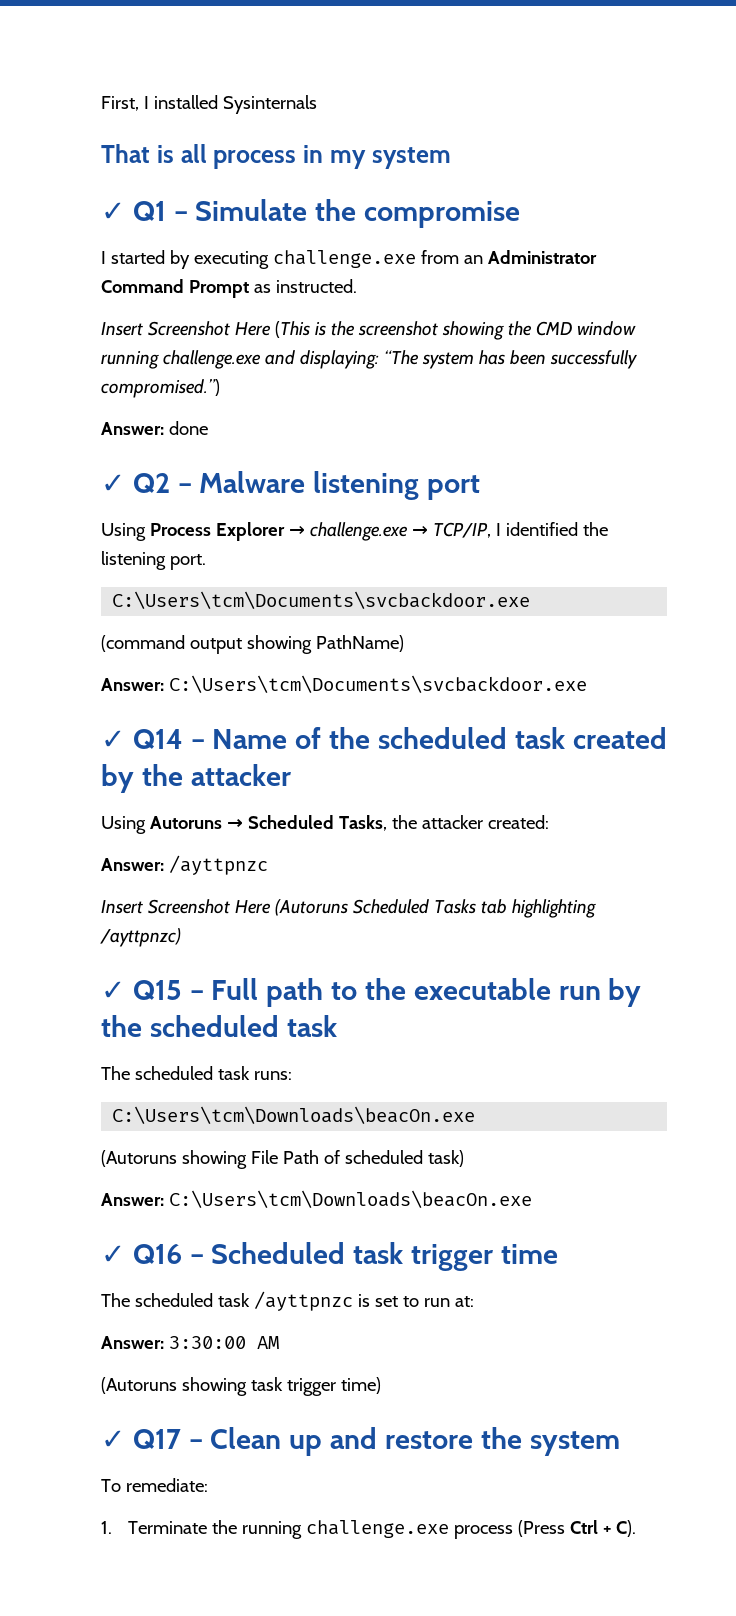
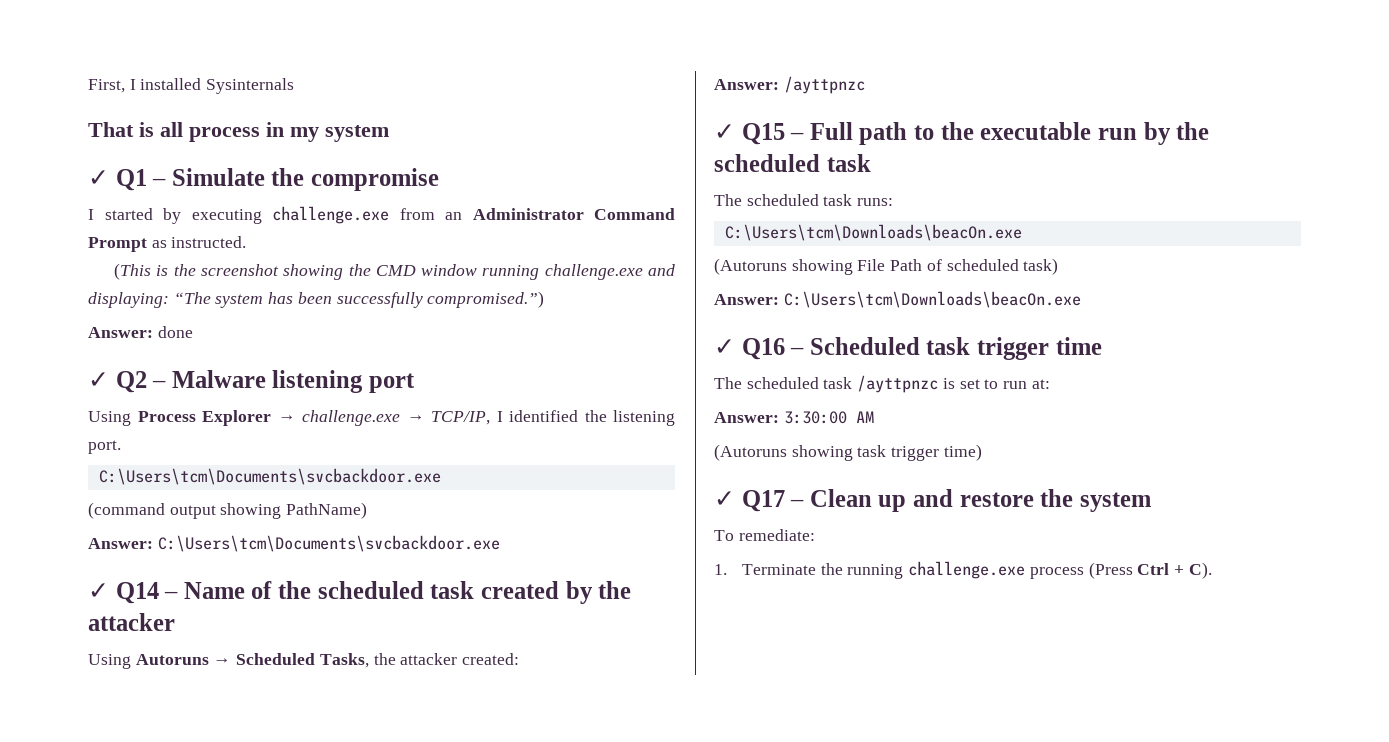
[101,321,271,336] Insert Screenshot Here -> (247, 242) none
[101,899,596,918] [100,928,181,947] // Insert Screenshot Here (Autoruns Scheduled Tasks tab highlighting /ayttpnzc) -> (865, 85) none

